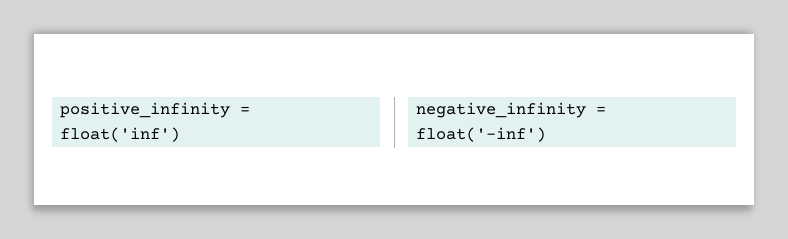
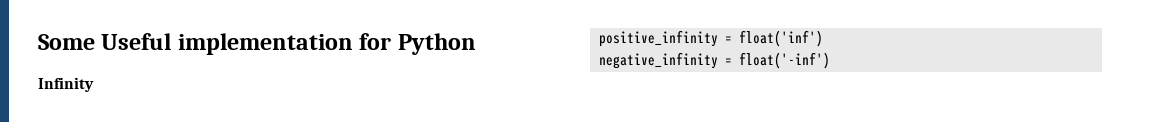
(60, 110) none -> [38,33,476,55] [38,77,94,92] Some Useful implementation for Python // Infinity //

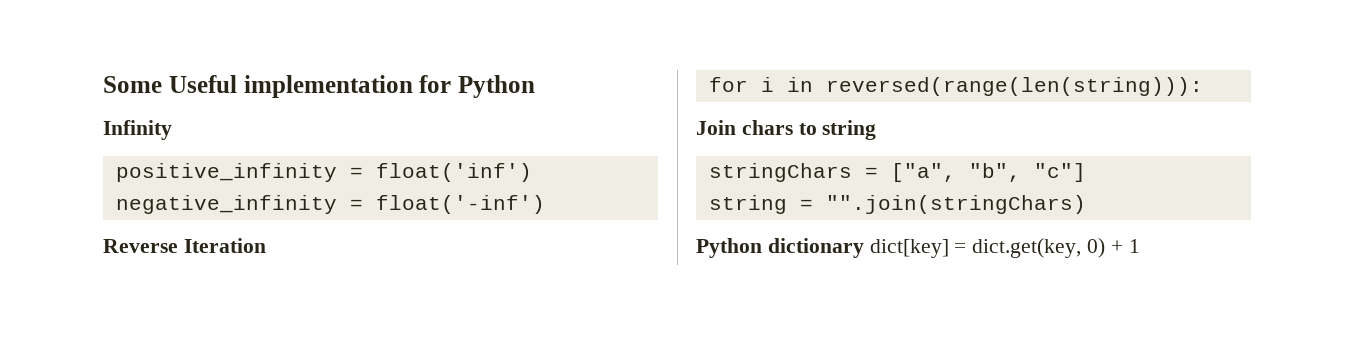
(831, 60) none -> [103,238,266,253] [708,77,1203,96] [696,120,877,140] [708,163,1086,182] [708,195,1086,214] [696,238,1140,258] // Reverse Iteration // for i in reversed(range(len(string))): // Join chars to string // stringChars = ["a", "b", "c"] // string = "".join(stringChars) // Python dictionary dict[key] = dict.get(key, 0) + 1

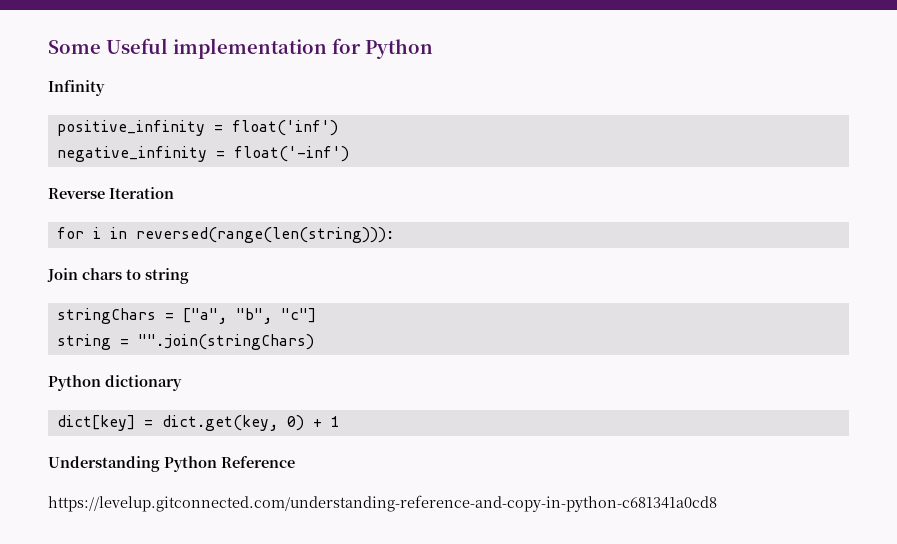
(864, 248) none -> (182, 383) //
(1140, 246) none -> [48,456,295,472] [48,495,717,512] // Understanding Python Reference // https://levelup.gitconnected.com/understanding-reference-and-copy-in-python-c681341a0cd8

